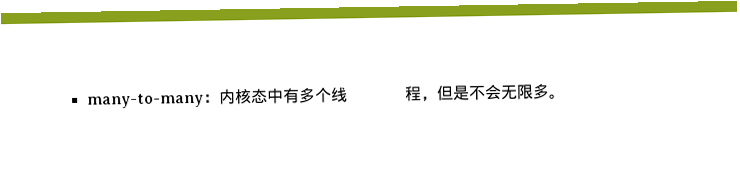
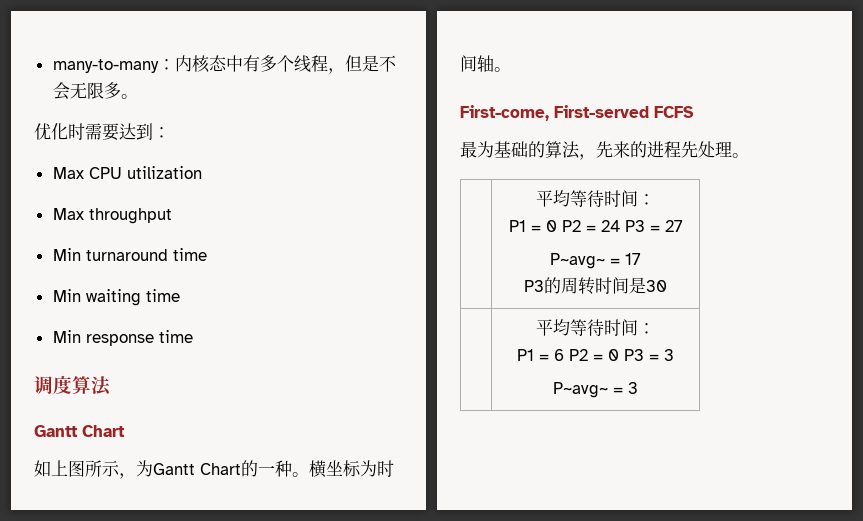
(566, 96) none -> [34,123,170,141] [52,166,202,179] [52,208,172,224] [52,248,207,261] [52,289,180,306] [52,330,193,346] [34,376,111,396] [34,425,125,437] [34,460,394,479] [460,55,511,72] [460,105,694,121] [460,141,749,160] [536,190,655,207] [508,220,683,232] [550,253,641,269] [524,277,667,295] [536,319,655,336] [517,349,674,361] [553,382,638,398] // 优化时需要达到： // Max CPU utilization // Max throughput // Min turnaround time // Min waiting time // Min response time // 调度算法 // Gantt Chart // 如上图所示，为Gantt Chart的一种。横坐标为时间轴。 // First-come, First-served FCFS // 最为基础的算法，先来的进程先处理。 // | 平均等待时间： // P1 = 0 P2 = 24 P3 = 27 // P~avg~ = 17 // P3的周转时间是30 // | 平均等待时间： // P1 = 6 P2 = 0 P3 = 3 // P~avg~ = 3

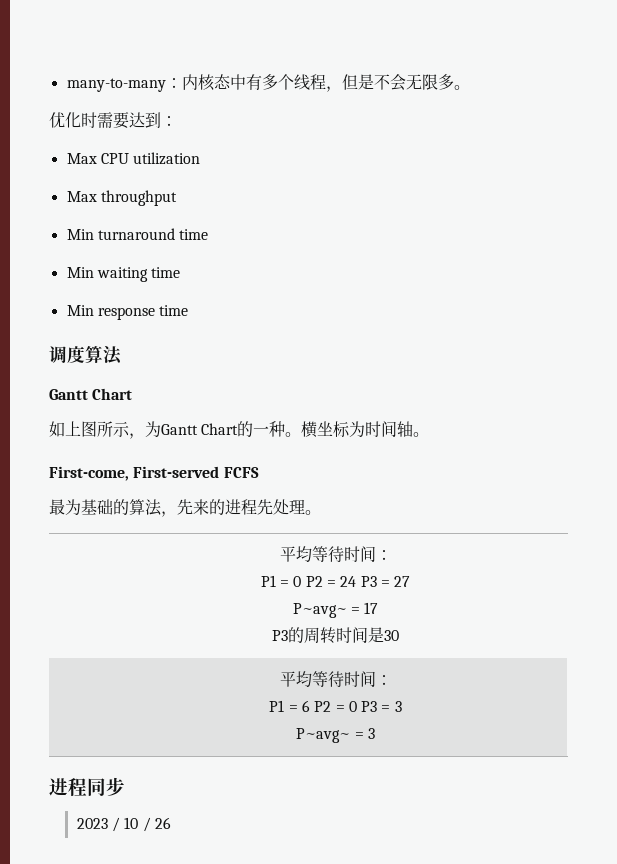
(638, 388) none -> [49,777,125,797] [76,817,171,832] // 进程同步 // 2023 / 10 / 26

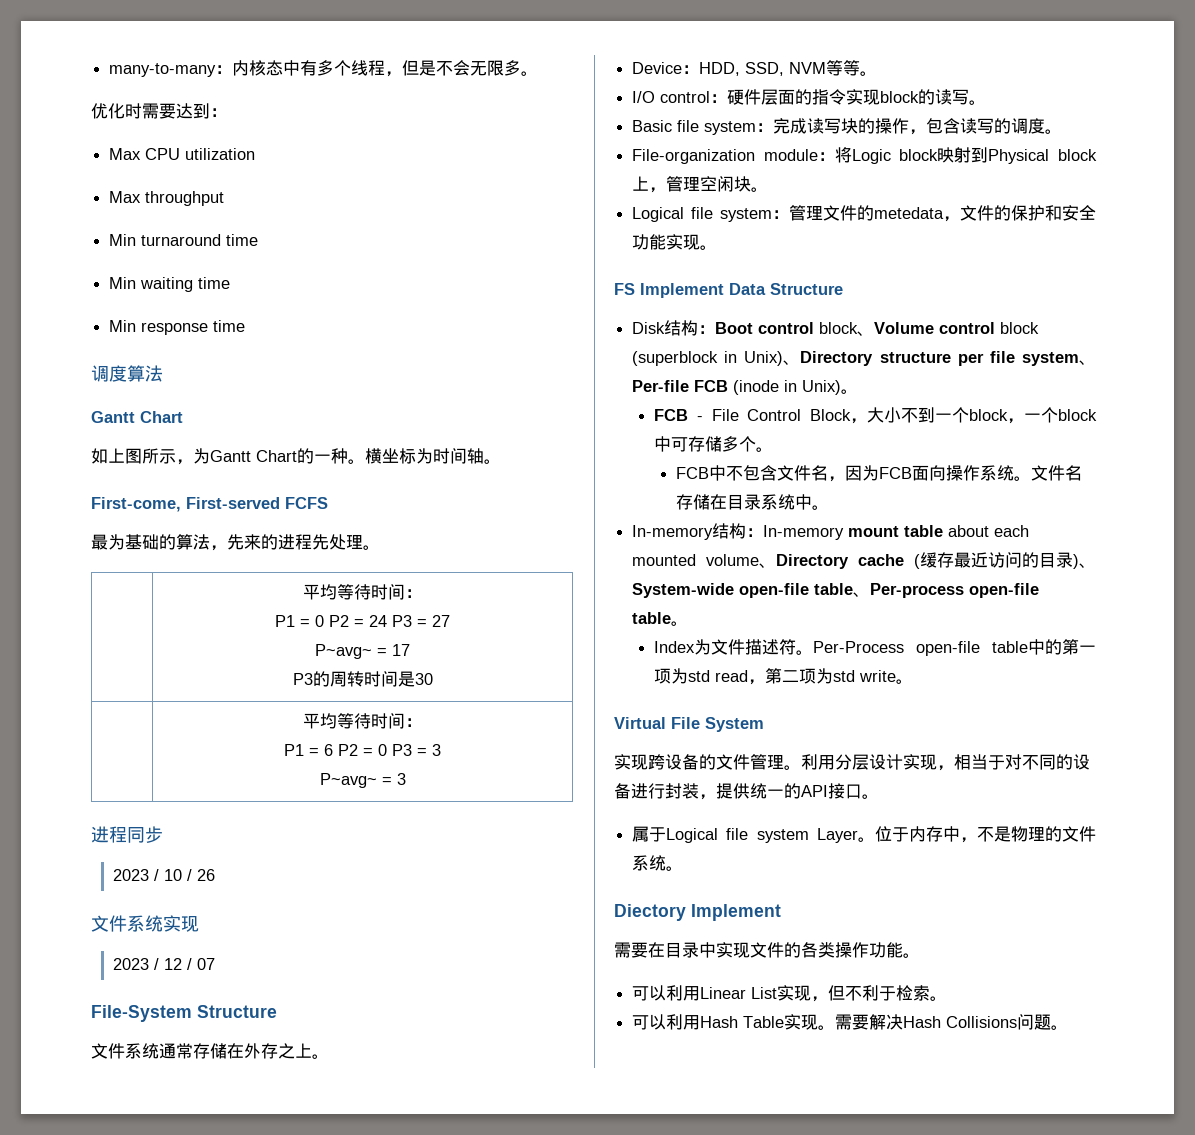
(171, 823) none -> [91,915,199,932] [112,958,215,970] [91,1005,277,1022] [91,1043,329,1059] [632,60,878,76] [632,89,987,105] [632,118,1063,135] [632,147,1097,164] [632,176,769,193] [632,205,1096,222] [632,234,718,250] [614,283,843,298] [632,320,1040,336] [632,351,1096,366] [632,380,859,395] [654,407,1097,424] [654,436,774,452] [676,465,1083,482] [676,494,830,510] [632,523,1030,540] [632,552,1096,569] [632,583,1040,598] [632,612,689,626] [654,639,1096,656] [654,668,914,685] [614,717,764,732] [614,754,1090,771] [614,783,879,800] [632,826,1096,843] [632,855,684,871] [614,904,781,921] [614,942,920,958] [632,985,948,1002] [632,1014,1069,1030] // 文件系统实现 // 2023 / 12 / 07 // File-System Structure // 文件系统通常存储在外存之上。 // Device：HDD, SSD, NVM等等。 // I/O control：硬件层面的指令实现block的读写。 // Basic file system：完成读写块的操作，包含读写的调度。 // File-organization module：将Logic block映射到Physical block上，管理空闲块。 // Logical file system：管理文件的metedata，文件的保护和安全功能实现。 // FS Implement Data Structure // Disk结构：Boot control block、Volume control block (superblock in Unix)、Directory structure per file system、Per-file FCB (inode in Unix)。 // FCB - File Control Block，大小不到一个block，一个block中可存储多个。 // FCB中不包含文件名，因为FCB面向操作系统。文件名存储在目录系统中。 // In-memory结构：In-memory mount table about each mounted volume、Directory cache (缓存最近访问的目录)、System-wide open-file table、Per-process open-file table。 // Index为文件描述符。Per-Process open-file table中的第一项为std read，第二项为std write。 // Virtual File System // 实现跨设备的文件管理。利用分层设计实现，相当于对不同的设备进行封装，提供统一的API接口。 // 属于Logical file system Layer。位于内存中，不是物理的文件系统。 // Diectory Implement // 需要在目录中实现文件的各类操作功能。 // 可以利用Linear List实现，但不利于检索。 // 可以利用Hash Table实现。需要解决Hash Collisions问题。

